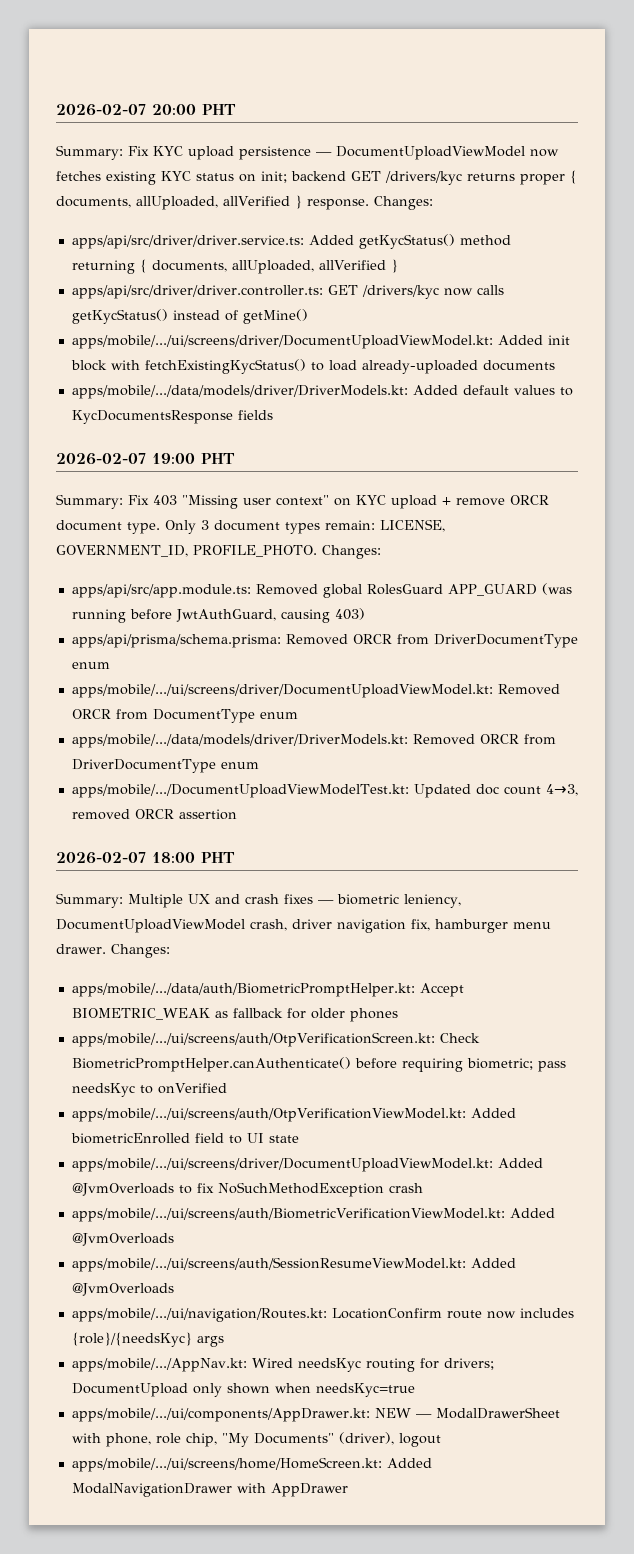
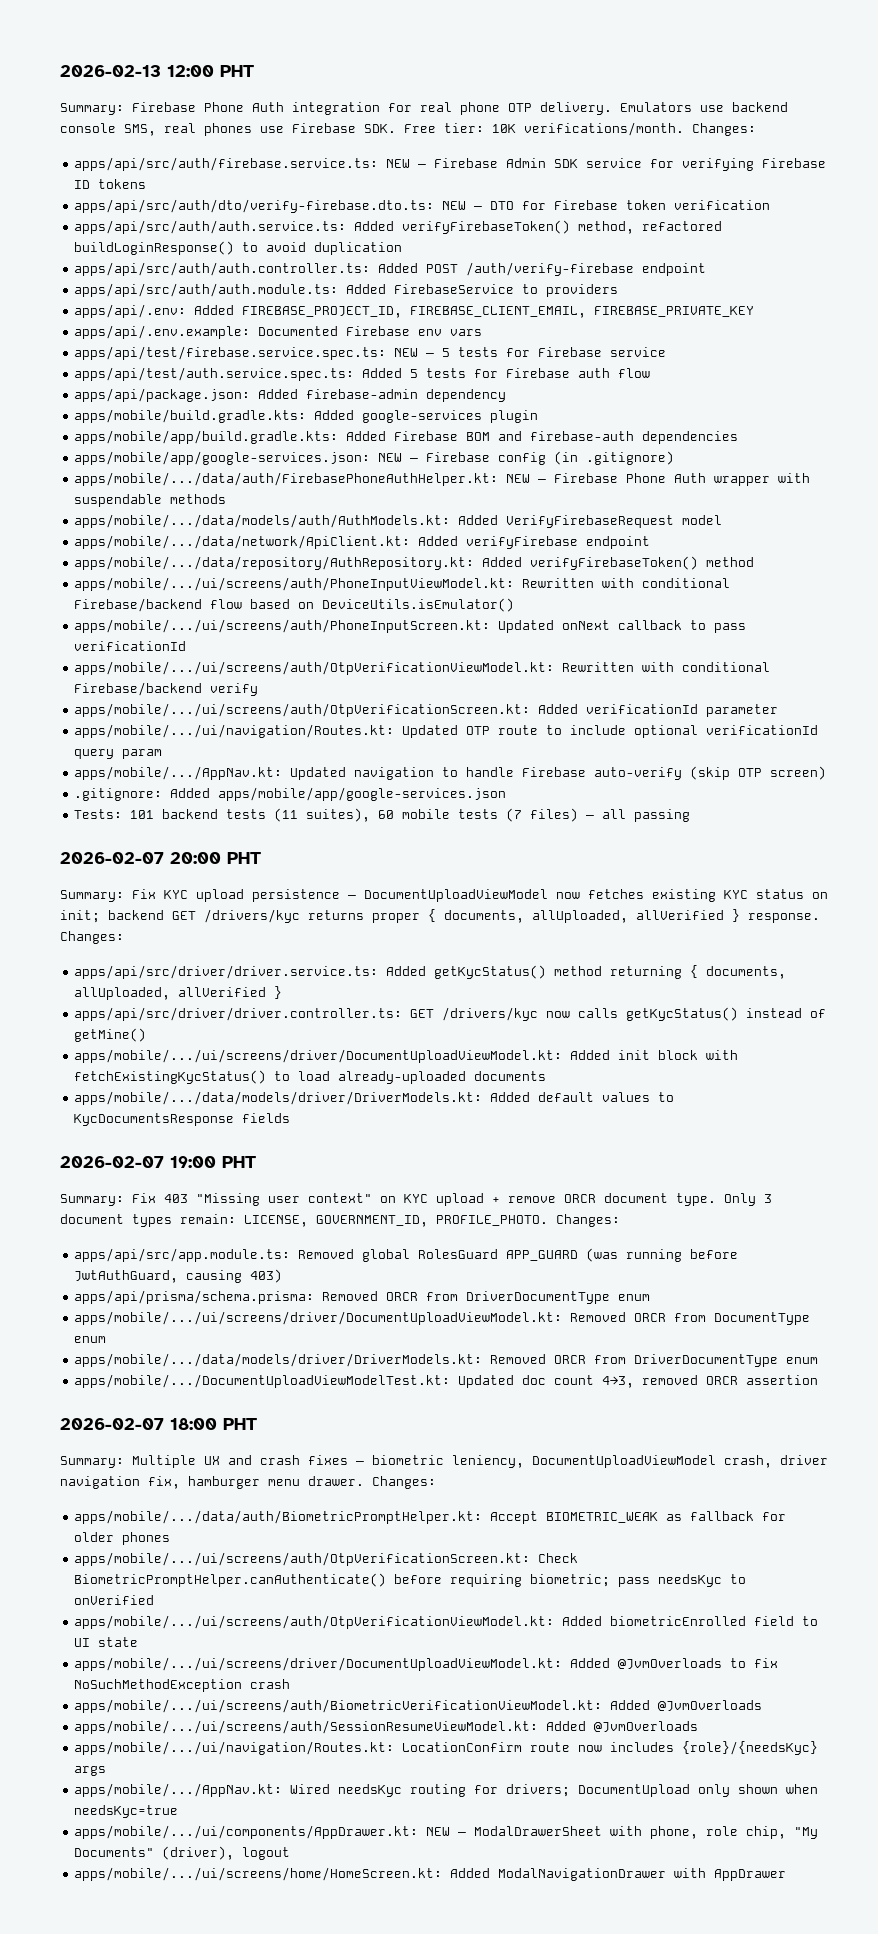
(56, 110) none -> [60,65,254,77] [60,102,788,115] [60,122,756,136] [74,157,827,171] [74,179,147,189] [74,199,771,213] [74,220,723,234] [74,241,403,255] [74,262,707,276] [74,283,619,297] [74,304,755,318] [74,325,483,339] [74,346,667,360] [74,367,651,381] [74,388,507,402] [74,409,539,423] [74,430,739,444] [74,451,675,465] [74,472,811,486] [74,494,227,507] [74,514,723,528] [74,535,651,549] [74,556,755,570] [74,577,731,591] [74,598,515,612] [74,619,747,633] [74,641,187,651] [74,661,771,675] [74,682,259,696] [74,703,779,717] [74,724,819,738] [74,749,163,759] [74,766,827,780] [74,787,507,801] [74,808,691,822] 2026-02-13 12:00 PHT // Summary: Firebase Phone Auth integration for real phone OTP delivery. Emulators use backend console SMS, real phones use Firebase SDK. Free tier: 10K verifications/month. Changes: // apps/api/src/auth/firebase.service.ts: NEW — Firebase Admin SDK service for verifying Firebase ID tokens // apps/api/src/auth/dto/verify-firebase.dto.ts: NEW — DTO for Firebase token verification // apps/api/src/auth/auth.service.ts: Added verifyFirebaseToken() method, refactored buildLoginResponse() to avoid duplication // apps/api/src/auth/auth.controller.ts: Added POST /auth/verify-firebase endpoint // apps/api/src/auth/auth.module.ts: Added FirebaseService to providers // apps/api/.env: Added FIREBASE_PROJECT_ID, FIREBASE_CLIENT_EMAIL, FIREBASE_PRIVATE_KEY // apps/api/.env.example: Documented Firebase env vars // apps/api/test/firebase.service.spec.ts: NEW — 5 tests for Firebase service // apps/api/test/auth.service.spec.ts: Added 5 tests for Firebase auth flow // apps/api/package.json: Added firebase-admin dependency // apps/mobile/build.gradle.kts: Added google-services plugin // apps/mobile/app/build.gradle.kts: Added Firebase BOM and firebase-auth dependencies // apps/mobile/app/google-services.json: NEW — Firebase config (in .gitignore) // apps/mobile/.../data/auth/FirebasePhoneAuthHelper.kt: NEW — Firebase Phone Auth wrapper with suspendable methods // apps/mobile/.../data/models/auth/AuthModels.kt: Added VerifyFirebaseRequest model // apps/mobile/.../data/network/ApiClient.kt: Added verifyFirebase endpoint // apps/mobile/.../data/repository/AuthRepository.kt: Added verifyFirebaseToken() method // apps/mobile/.../ui/screens/auth/PhoneInputViewModel.kt: Rewritten with conditional Firebase/backend flow based on DeviceUtils.isEmulator() // apps/mobile/.../ui/screens/auth/PhoneInputScreen.kt: Updated onNext callback to pass verificationId // apps/mobile/.../ui/screens/auth/OtpVerificationViewModel.kt: Rewritten with conditional Firebase/backend verify // apps/mobile/.../ui/screens/auth/OtpVerificationScreen.kt: Added verificationId parameter // apps/mobile/.../ui/navigation/Routes.kt: Updated OTP route to include optional verificationId query param // apps/mobile/.../AppNav.kt: Updated navigation to handle Firebase auto-verify (skip OTP screen) // .gitignore: Added apps/mobile/app/google-services.json // Tests: 101 backend tests (11 suites), 60 mobile tests (7 files) — all passing //

